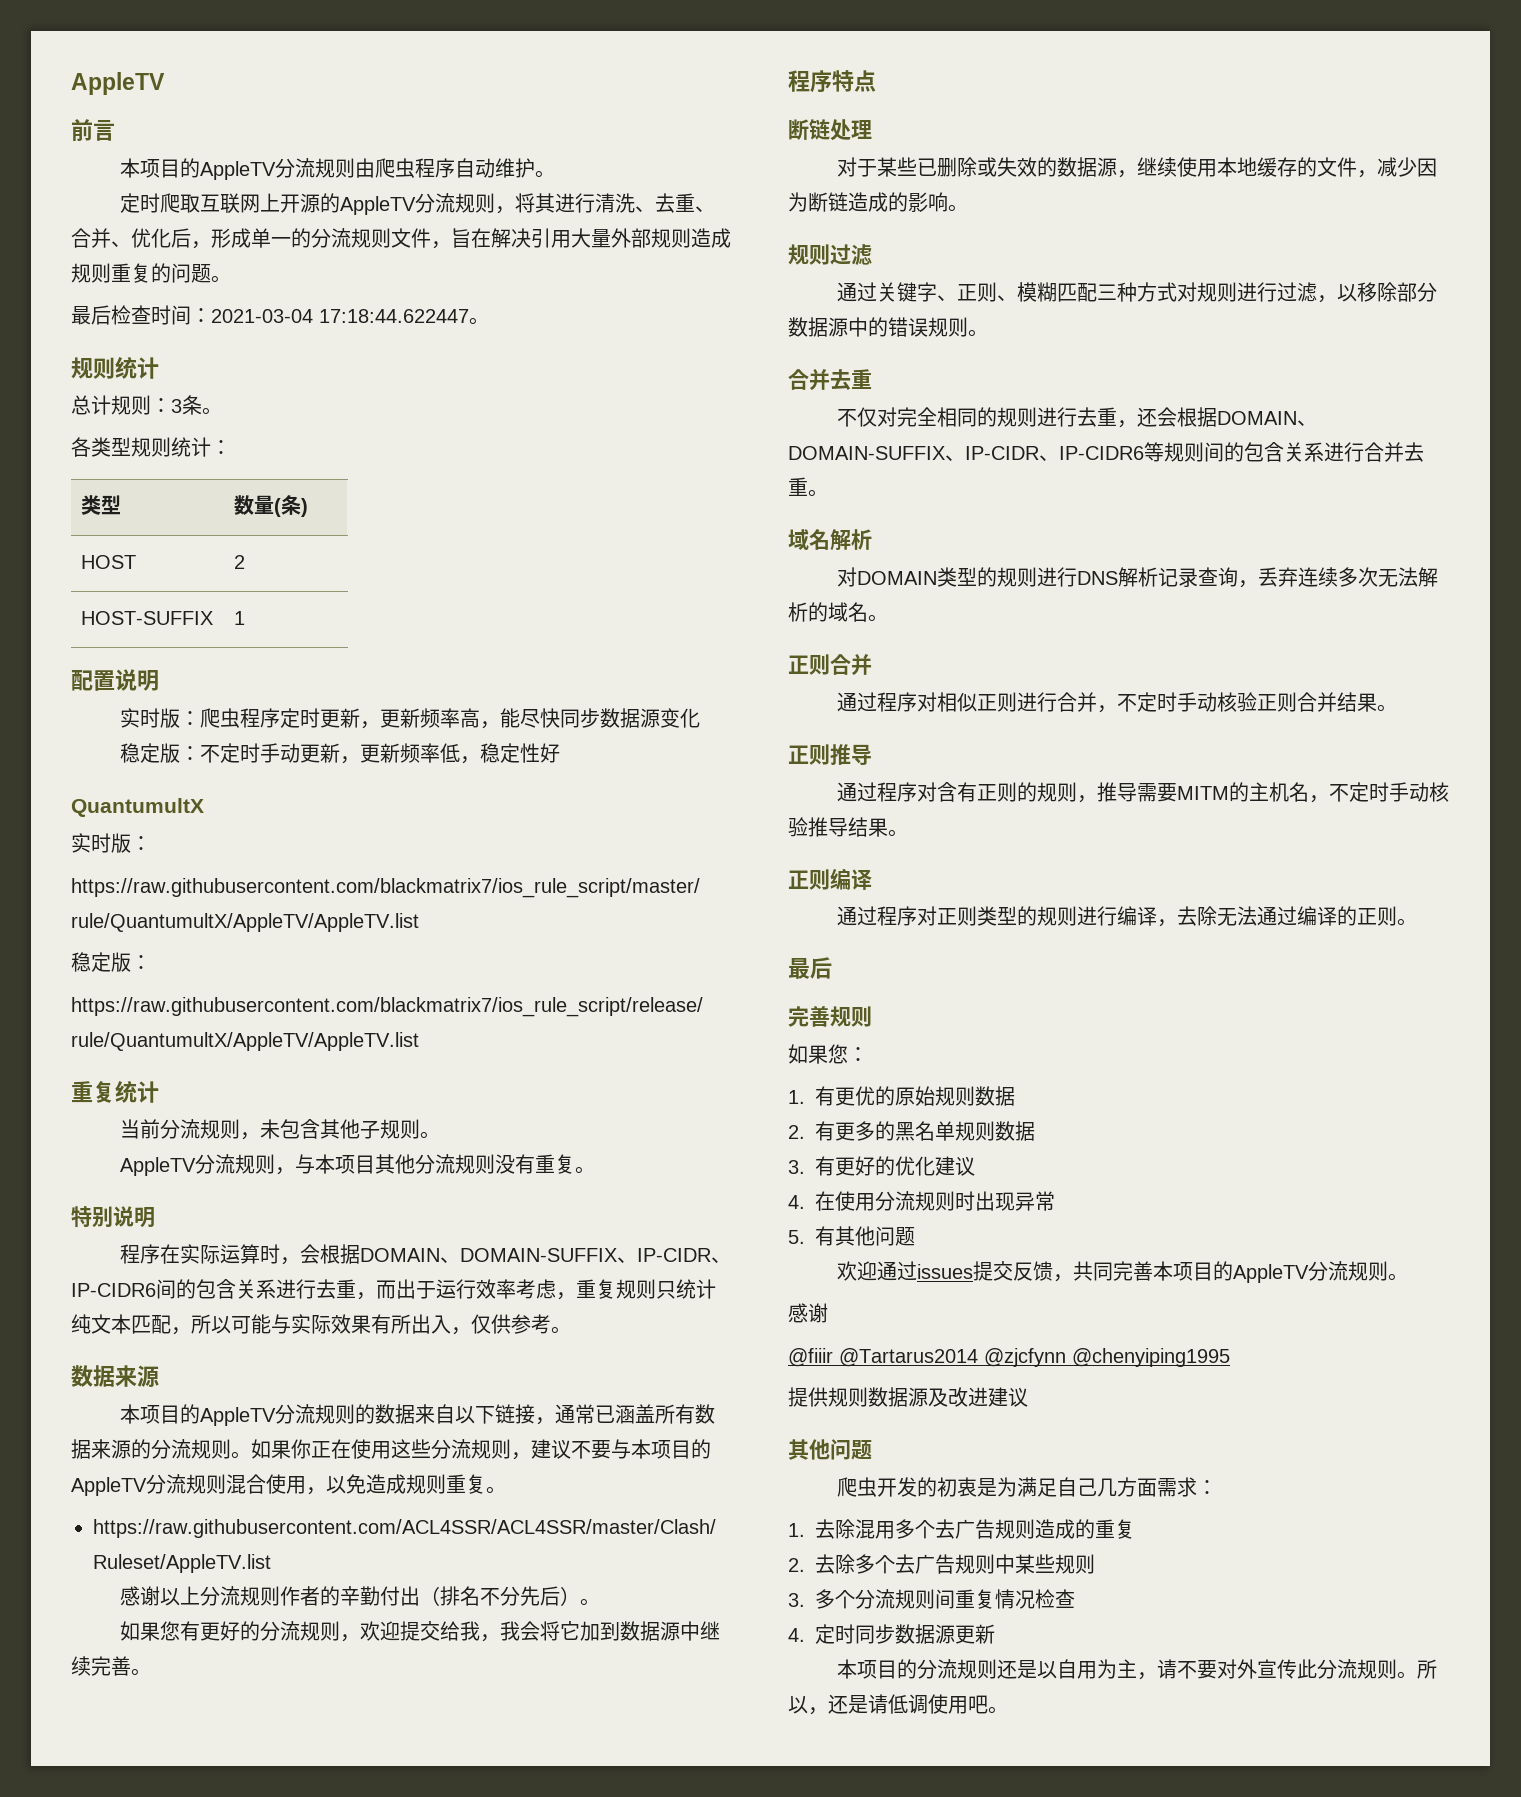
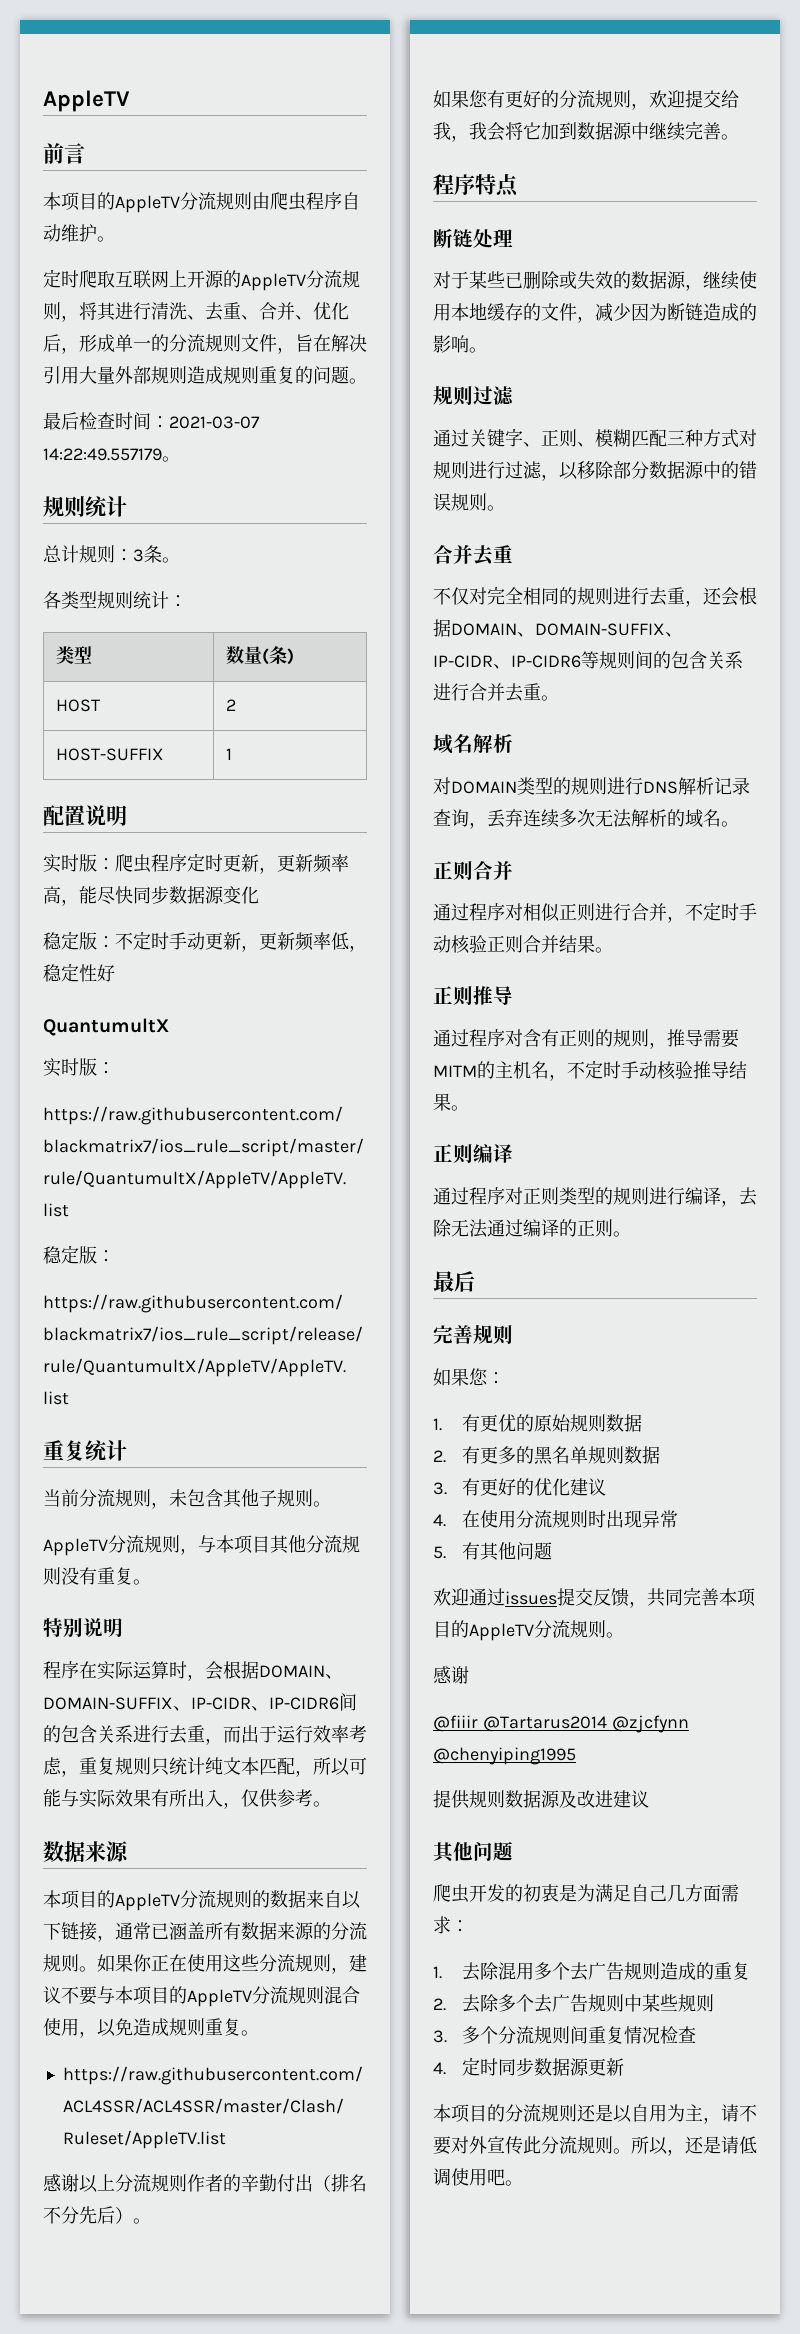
[211,309,469,323] 2021-03-04 17:18:44.622447 -> [169,416,260,429] [43,448,162,461] 2021-03-07 14:22:49.557179

